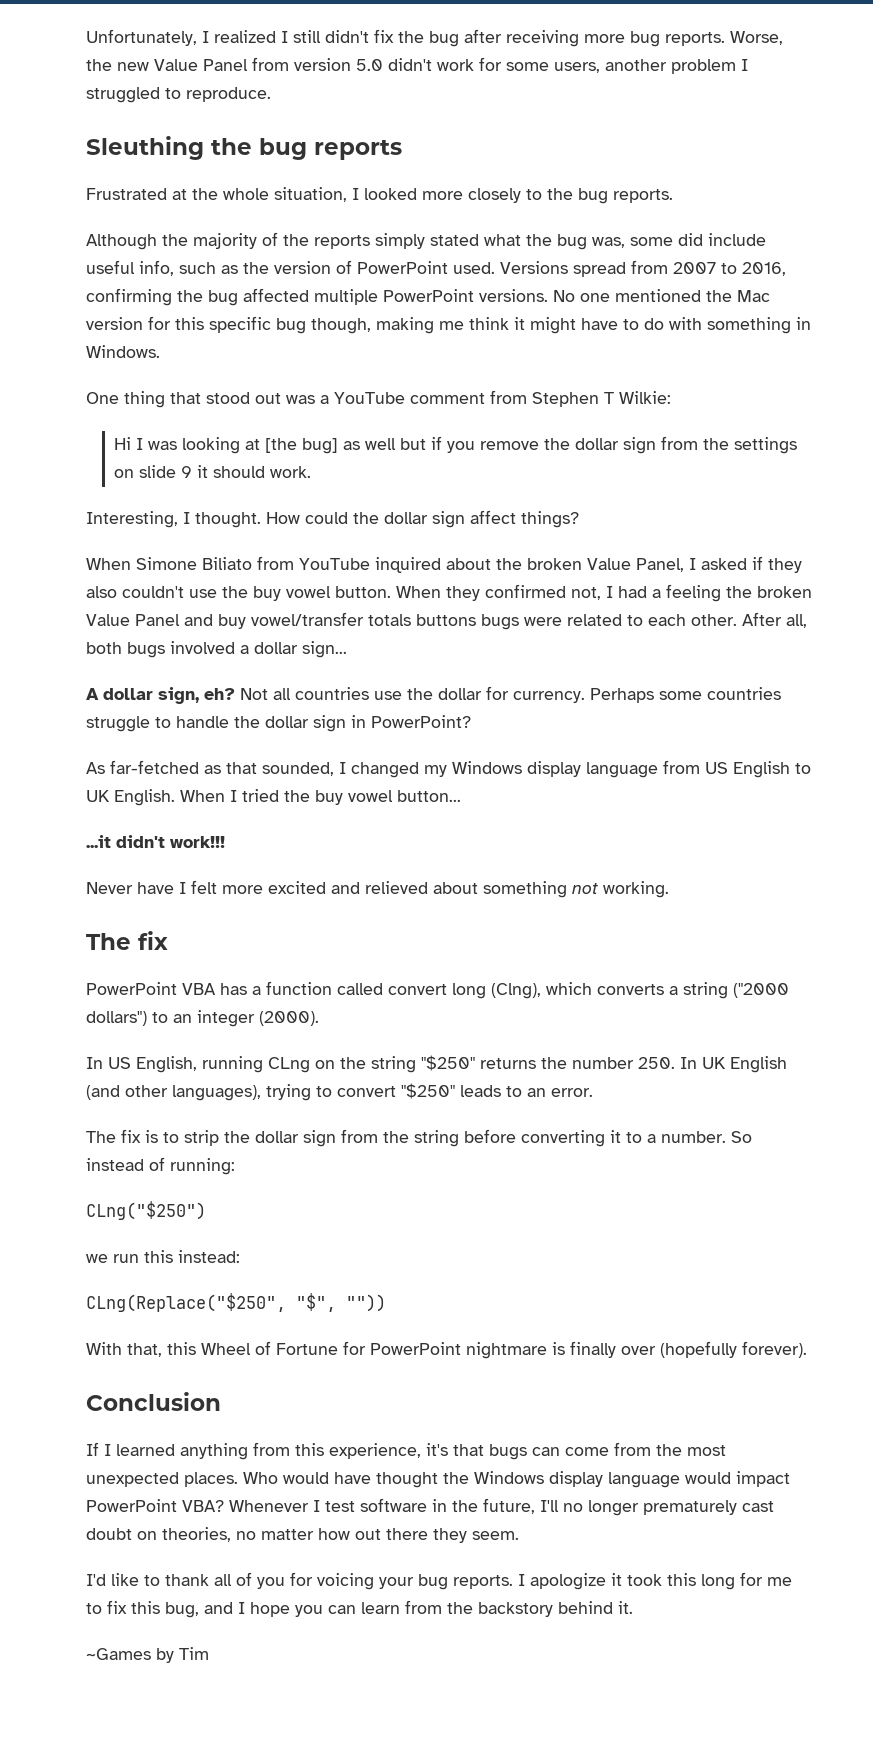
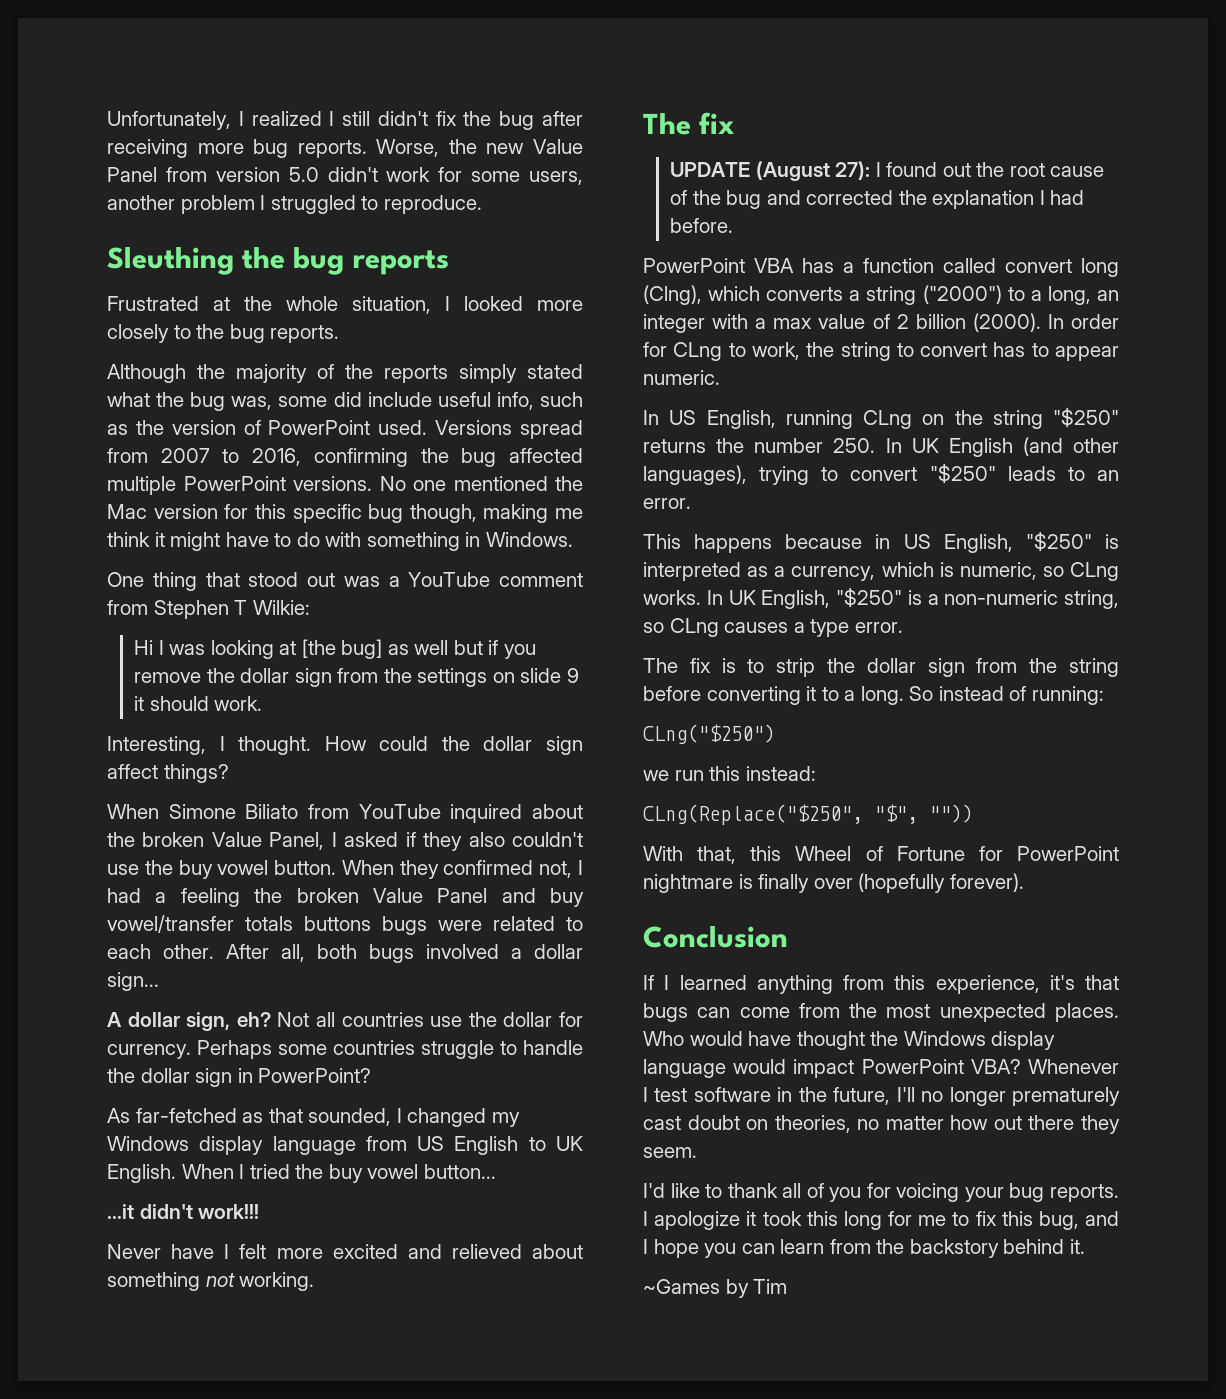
(168, 940) none -> [670,161,1105,181] [670,190,1085,209] [670,218,734,233] // UPDATE (August 27): I found out the root cause of the bug and corrected the explanation I had before.
[733,983,789,998] [86,1010,319,1027] ("2000 dollars") to an integer (2000). -> [922,285,1119,305] [643,313,1119,333] [643,342,1119,361] [643,370,720,385] ("2000") to a long, an integer with a max value of 2 billion (2000). In order for CLng to work, the string to convert has to appear numeric.
(593, 1092) none -> [643,531,1119,553] [643,562,1119,581] [643,587,1119,609] [643,618,903,637] // This happens because in US English, "$250" is interpreted as a currency, which is numeric, so CLng works. In UK English, "$250" is a non-numeric string, so CLng causes a type error.
[661,1131,726,1143] number. -> [860,686,904,705] long.

